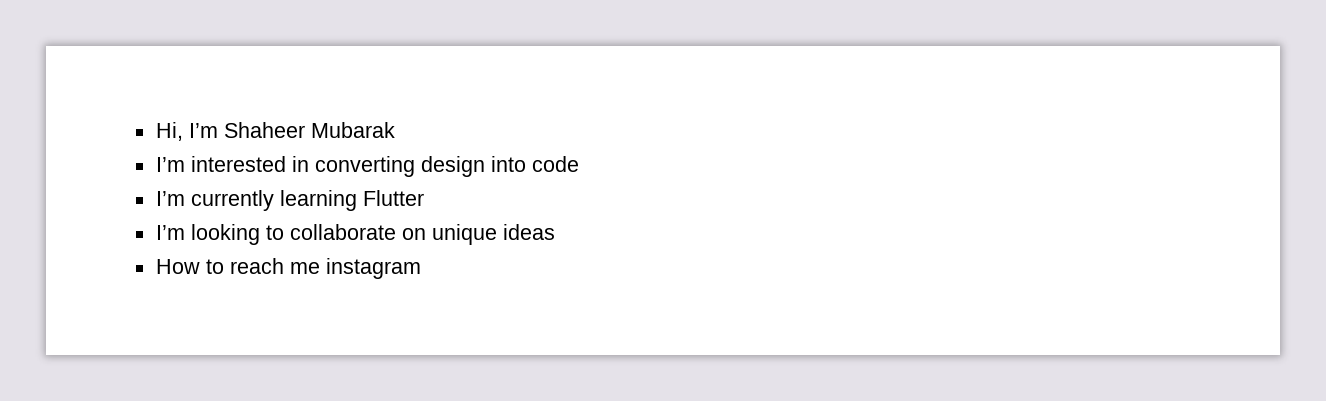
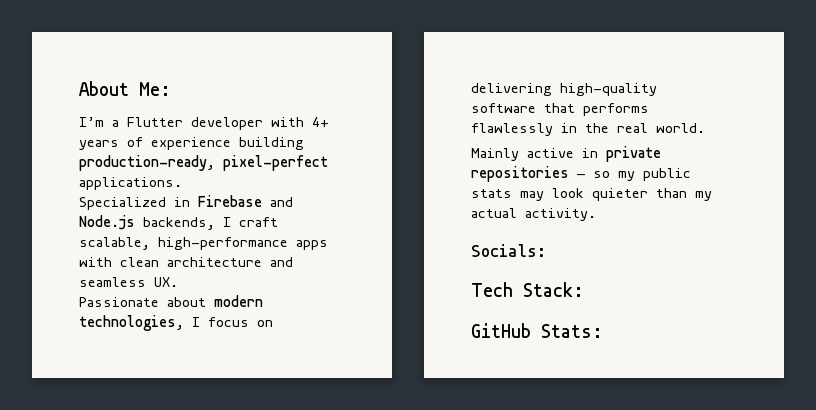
[155,122,395,141] [155,156,579,177] [155,190,424,211] [155,224,555,245] [155,258,421,279] Hi, I’m Shaheer Mubarak // I’m interested in converting design into code // I’m currently learning Flutter // I’m looking to collaborate on unique ideas // How to reach me instagram -> [79,81,171,96] [79,117,329,130] [79,137,304,150] [79,155,328,171] [79,177,182,190] [79,195,293,210] [79,215,278,230] [79,237,328,250] [79,257,293,267] [79,277,178,287] [79,295,263,307] [79,315,273,331] [471,83,657,96] [471,103,649,116] [471,123,705,136] [471,146,661,162] [471,166,691,182] [471,188,712,201] [471,208,596,221] [471,244,546,257] [471,282,584,297] [471,323,603,338] About Me: // I’m a Flutter developer with 4+ years of experience building production-ready, pixel-perfect applications. // Specialized in Firebase and Node.js backends, I craft scalable, high-performance apps with clean architecture and seamless UX. // Passionate about modern technologies, I focus on delivering high-quality software that performs flawlessly in the real world. // Mainly active in private repositories — so my public stats may look quieter than my actual activity. // Socials: // Tech Stack: // GitHub Stats:

